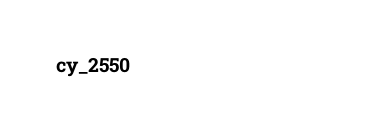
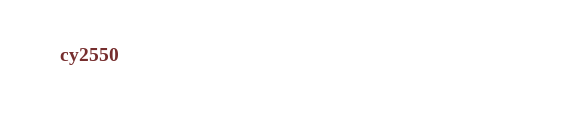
[56,57,130,77] cy_2550 -> [60,48,119,65] cy2550

